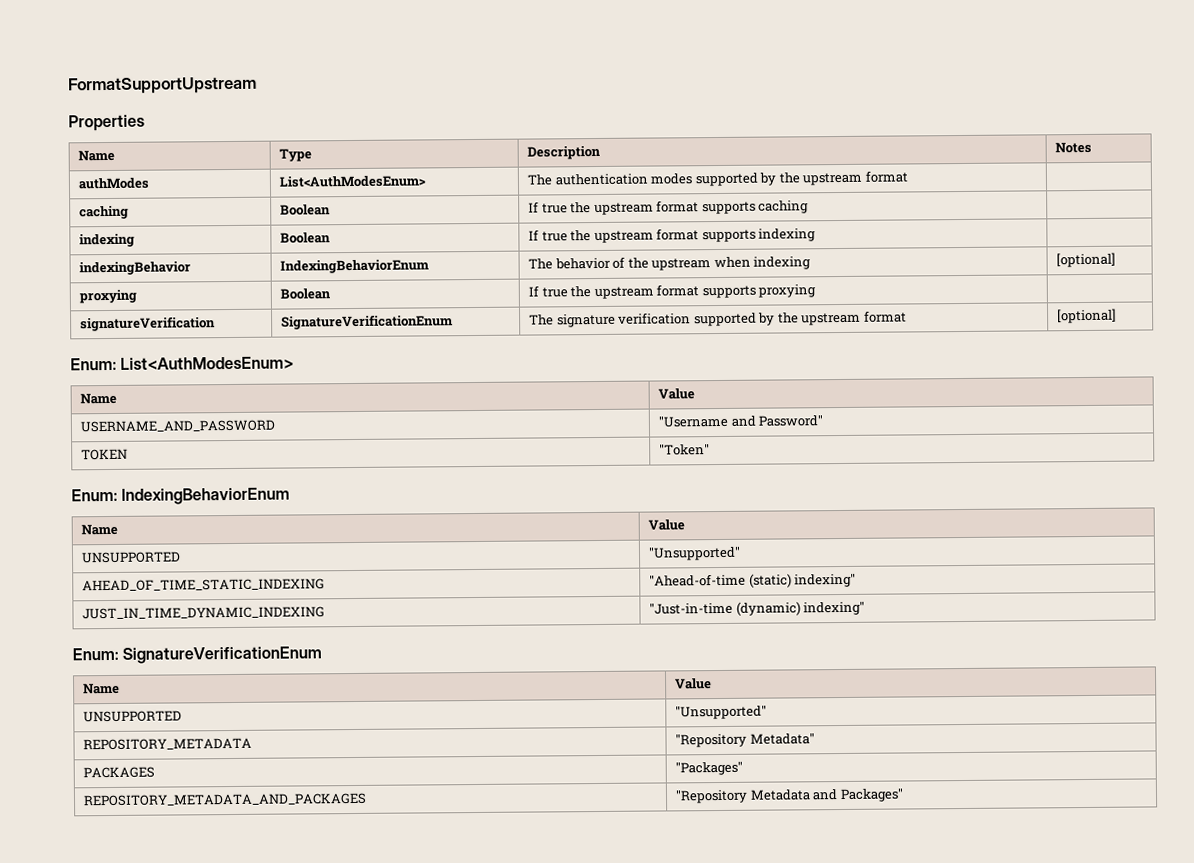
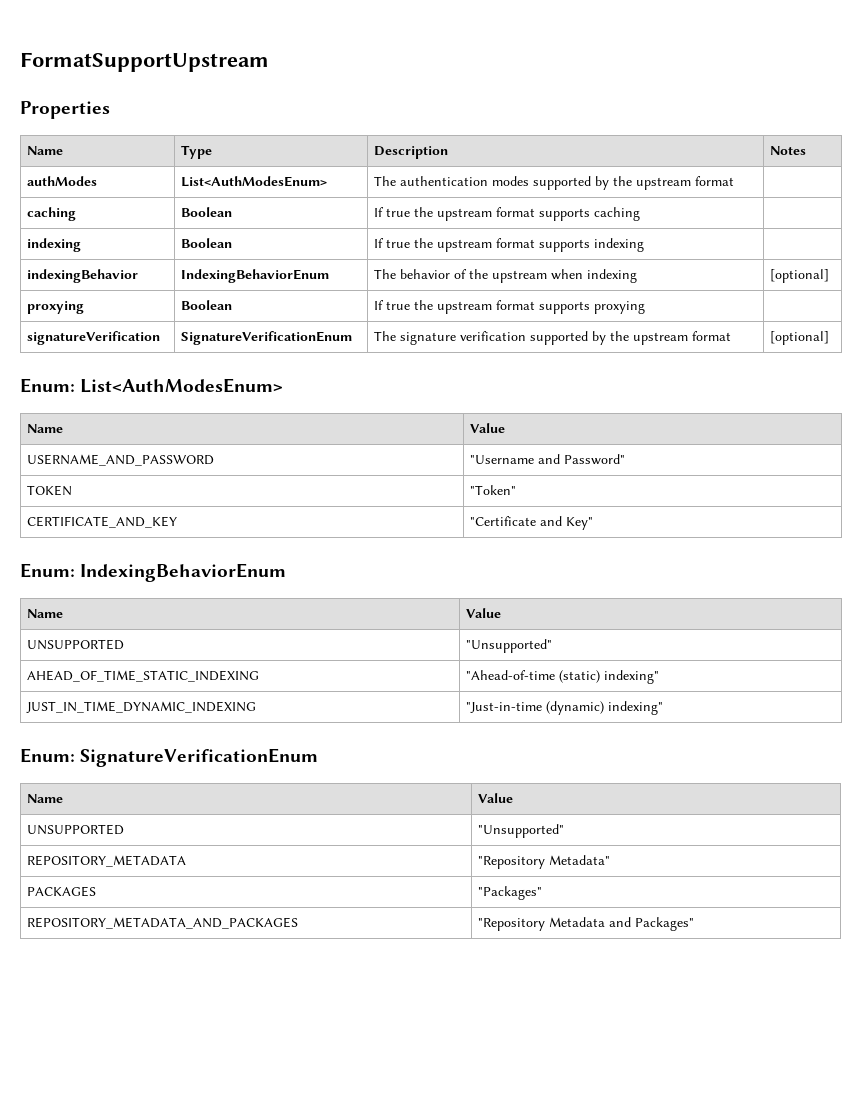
(711, 450) none -> [27,516,178,528] [470,516,594,530] // CERTIFICATE_AND_KEY | "Certificate and Key"

